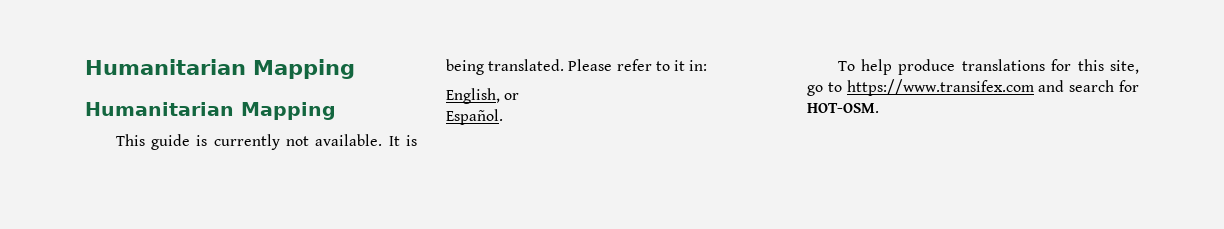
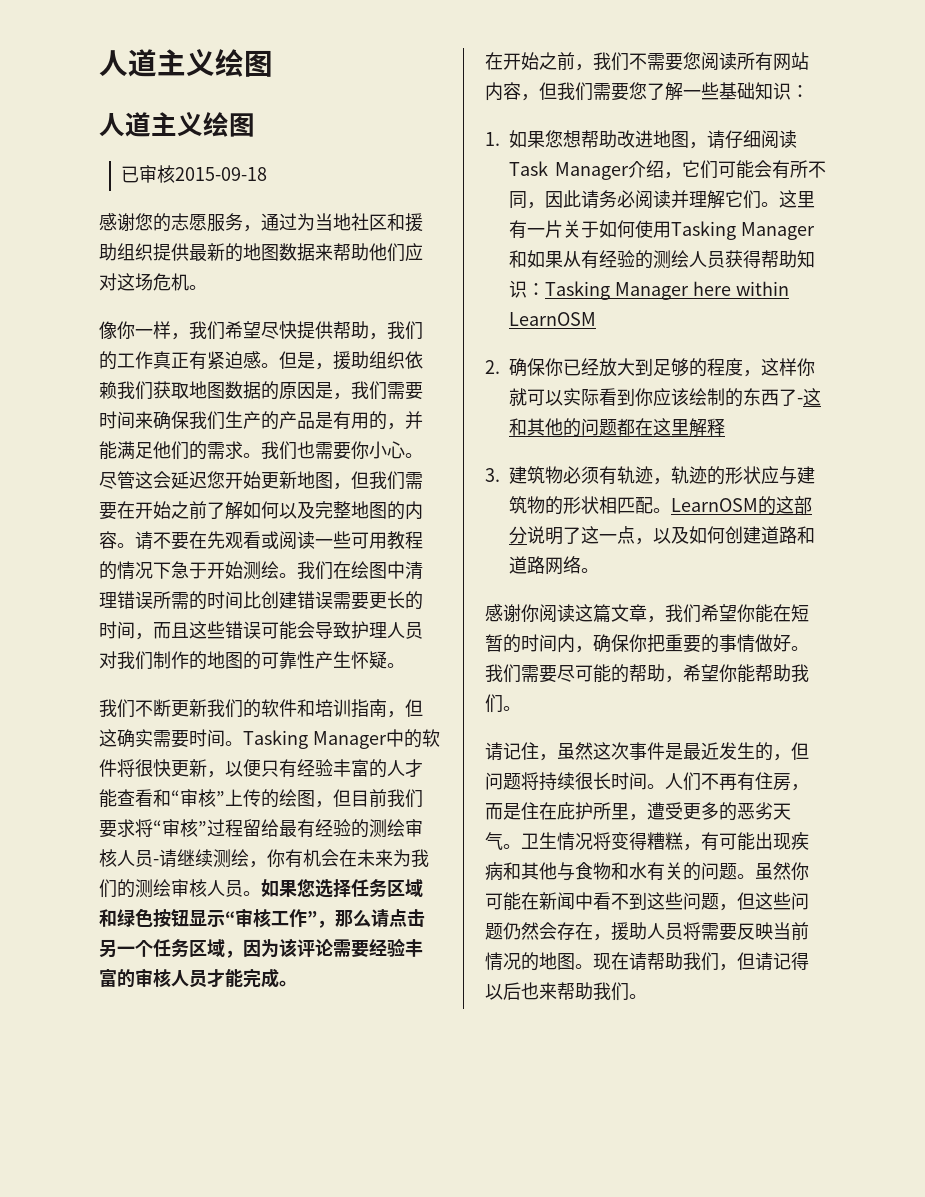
[85,59,355,79] [85,102,336,120] [115,134,417,150] [446,59,708,75] [446,88,520,104] [446,109,503,125] [837,59,1139,75] [807,79,1139,96] [807,103,879,113] Humanitarian Mapping // Humanitarian Mapping // This guide is currently not available. It is being translated. Please refer to it in: // English, or // Español. // To help produce translations for this site, go to https://www.transifex.com and search for HOT-OSM. -> [99,49,273,77] [99,112,255,137] [121,165,268,183] [99,213,423,232] [99,243,423,262] [99,273,207,291] [99,321,423,340] [99,351,423,370] [99,381,423,400] [99,411,423,430] [99,441,423,460] [99,471,423,490] [99,501,423,520] [99,531,423,550] [99,561,423,580] [99,591,423,610] [99,621,423,640] [99,651,405,670] [99,699,423,718] [99,729,440,749] [99,759,423,778] [99,789,423,808] [99,819,423,838] [99,849,429,868] [99,879,423,898] [99,908,425,928] [99,938,423,958] [99,968,297,988] [485,52,809,71] [485,82,809,101] [485,130,797,149] [509,160,826,180] [509,190,815,209] [509,220,815,240] [509,250,815,269] [509,280,789,300] [509,312,596,326] [485,358,815,377] [509,388,821,407] [509,418,725,437] [485,466,815,485] [509,496,812,515] [509,526,815,545] [509,556,599,575] [485,604,809,623] [485,634,809,653] [485,664,809,683] [485,694,521,713] [485,742,809,761] [485,772,809,791] [485,802,791,821] [485,832,809,851] [485,862,809,881] [485,892,809,911] [485,922,809,941] [485,952,809,971] [485,982,647,1001] 人道主义绘图 // 人道主义绘图 // 已审核2015-09-18 // 感谢您的志愿服务，通过为当地社区和援助组织提供最新的地图数据来帮助他们应对这场危机。 // 像你一样，我们希望尽快提供帮助，我们的工作真正有紧迫感。但是，援助组织依赖我们获取地图数据的原因是，我们需要时间来确保我们生产的产品是有用的，并能满足他们的需求。我们也需要你小心。尽管这会延迟您开始更新地图，但我们需要在开始之前了解如何以及完整地图的内容。请不要在先观看或阅读一些可用教程的情况下急于开始测绘。我们在绘图中清理错误所需的时间比创建错误需要更长的时间，而且这些错误可能会导致护理人员对我们制作的地图的可靠性产生怀疑。 // 我们不断更新我们的软件和培训指南，但这确实需要时间。Tasking Manager中的软件将很快更新，以便只有经验丰富的人才能查看和“审核”上传的绘图，但目前我们要求将“审核”过程留给最有经验的测绘审核人员-请继续测绘，你有机会在未来为我们的测绘审核人员。如果您选择任务区域和绿色按钮显示“审核工作”，那么请点击另一个任务区域，因为该评论需要经验丰富的审核人员才能完成。 // 在开始之前，我们不需要您阅读所有网站内容，但我们需要您了解一些基础知识： // 1.如果您想帮助改进地图，请仔细阅读Task Manager介绍，它们可能会有所不同，因此请务必阅读并理解它们。这里有一片关于如何使用Tasking Manager和如果从有经验的测绘人员获得帮助知识：Tasking Manager here within LearnOSM // 2.确保你已经放大到足够的程度，这样你就可以实际看到你应该绘制的东西了-这和其他的问题都在这里解释 // 3.建筑物必须有轨迹，轨迹的形状应与建筑物的形状相匹配。LearnOSM的这部分说明了这一点，以及如何创建道路和道路网络。 // 感谢你阅读这篇文章，我们希望你能在短暂的时间内，确保你把重要的事情做好。我们需要尽可能的帮助，希望你能帮助我们。 // 请记住，虽然这次事件是最近发生的，但问题将持续很长时间。人们不再有住房，而是住在庇护所里，遭受更多的恶劣天气。卫生情况将变得糟糕，有可能出现疾病和其他与食物和水有关的问题。虽然你可能在新闻中看不到这些问题，但这些问题仍然会存在，援助人员将需要反映当前情况的地图。现在请帮助我们，但请记得以后也来帮助我们。

